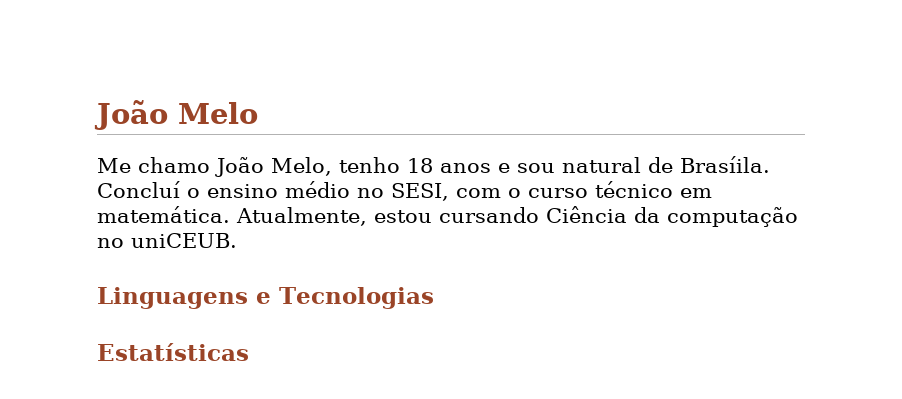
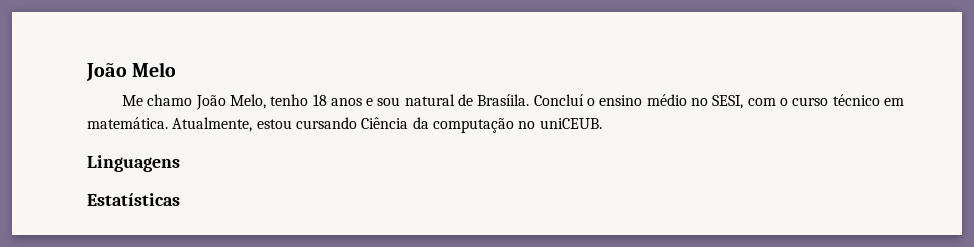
[256,287,434,309] e Tecnologias -> (180, 163) none

